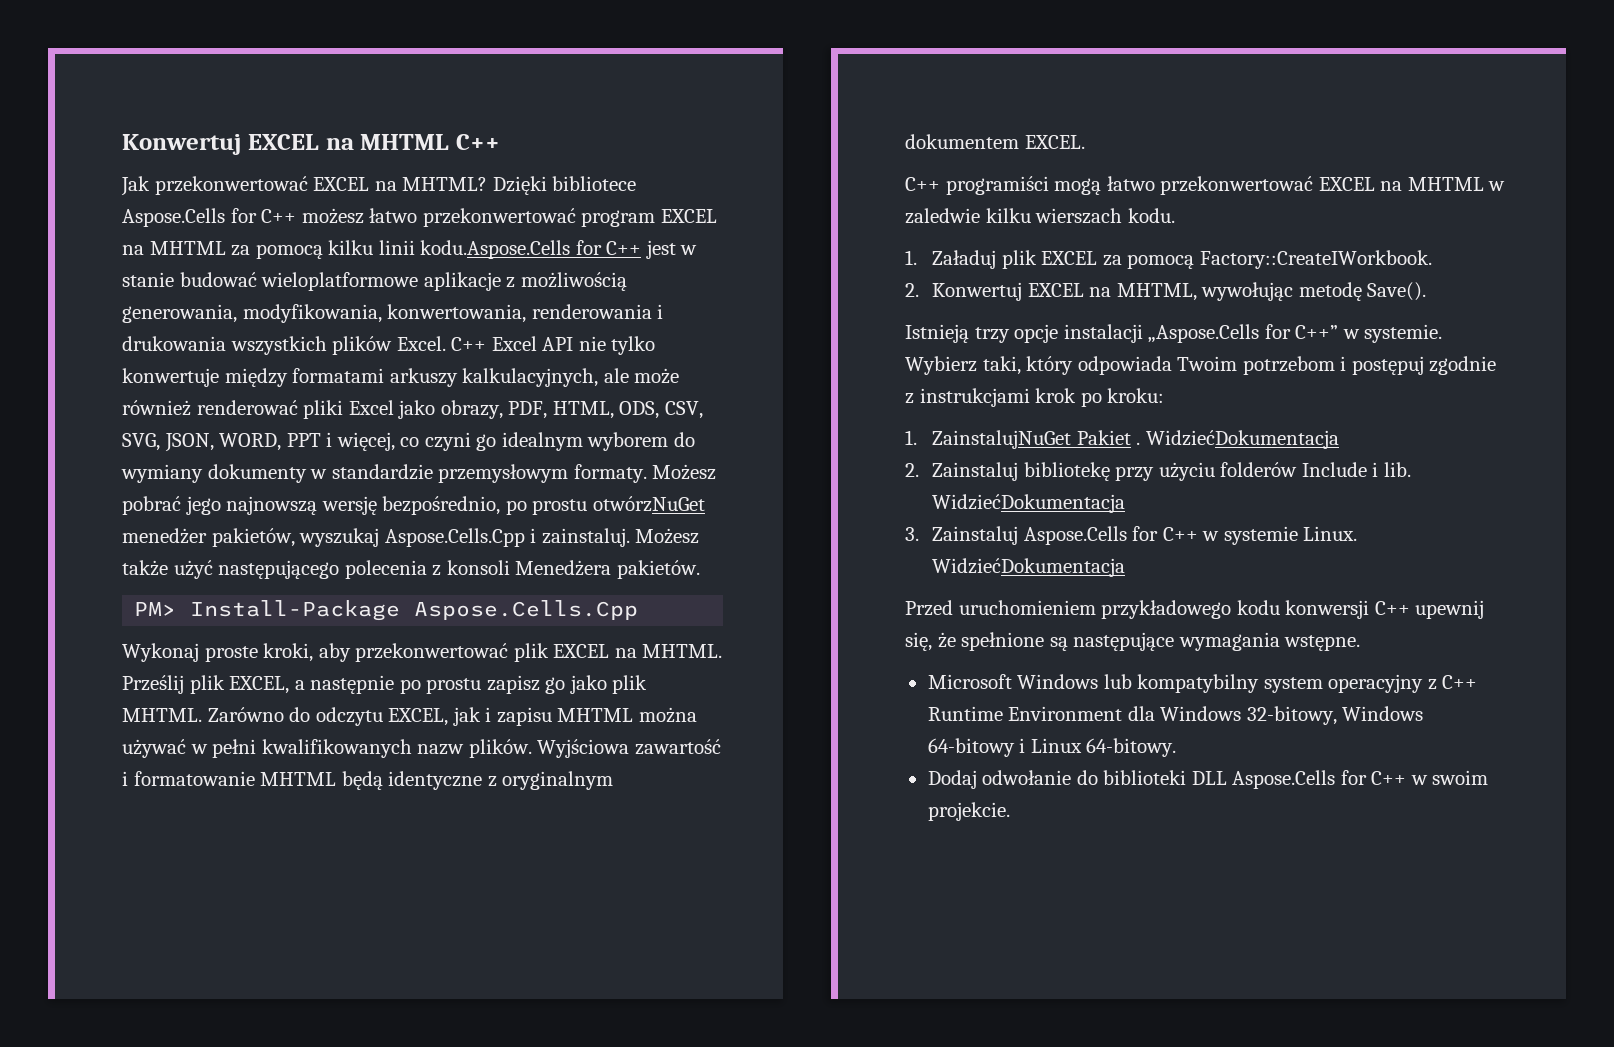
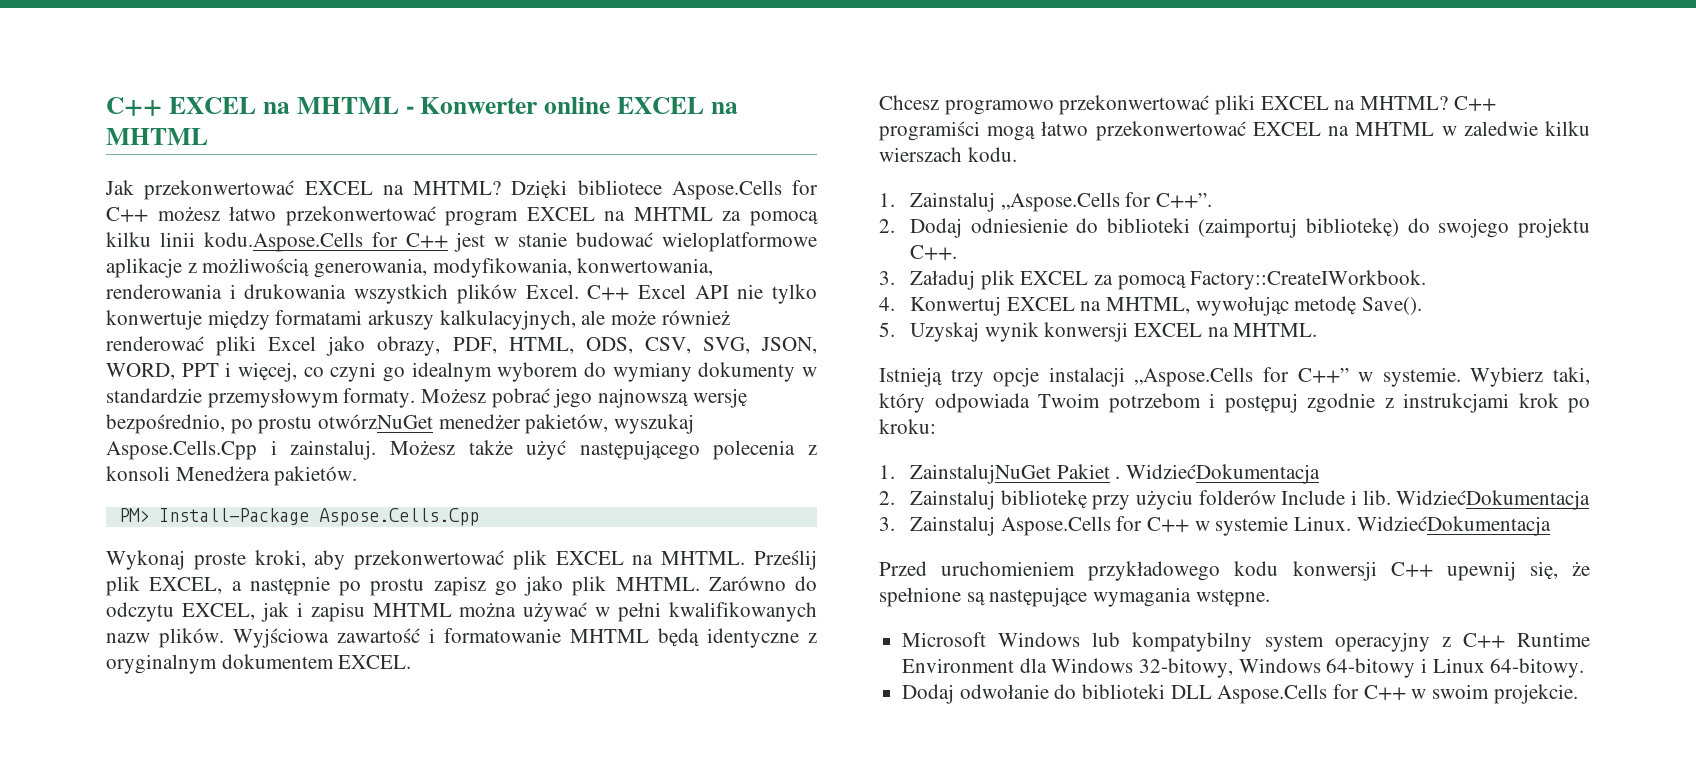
[122,134,500,155] Konwertuj EXCEL na MHTML C++ -> [106,97,739,116] [106,128,208,145] C++ EXCEL na MHTML - Konwerter online EXCEL na MHTML
(1085, 142) none -> [879,95,1449,115] Chcesz programowo przekonwertować pliki EXCEL na MHTML?
(917, 257) none -> [909,192,1212,212] [879,218,1590,238] [909,245,957,260] [879,271,895,285] Zainstaluj „Aspose.Cells for C++”. // 2. Dodaj odniesienie do biblioteki (zaimportuj bibliotekę) do swojego projektu C++. // 3.
[905,283,919,297] 2. -> [879,297,895,311] 4.
(1427, 291) none -> [879,322,1318,342] // 5. Uzyskaj wynik konwersji EXCEL na MHTML.

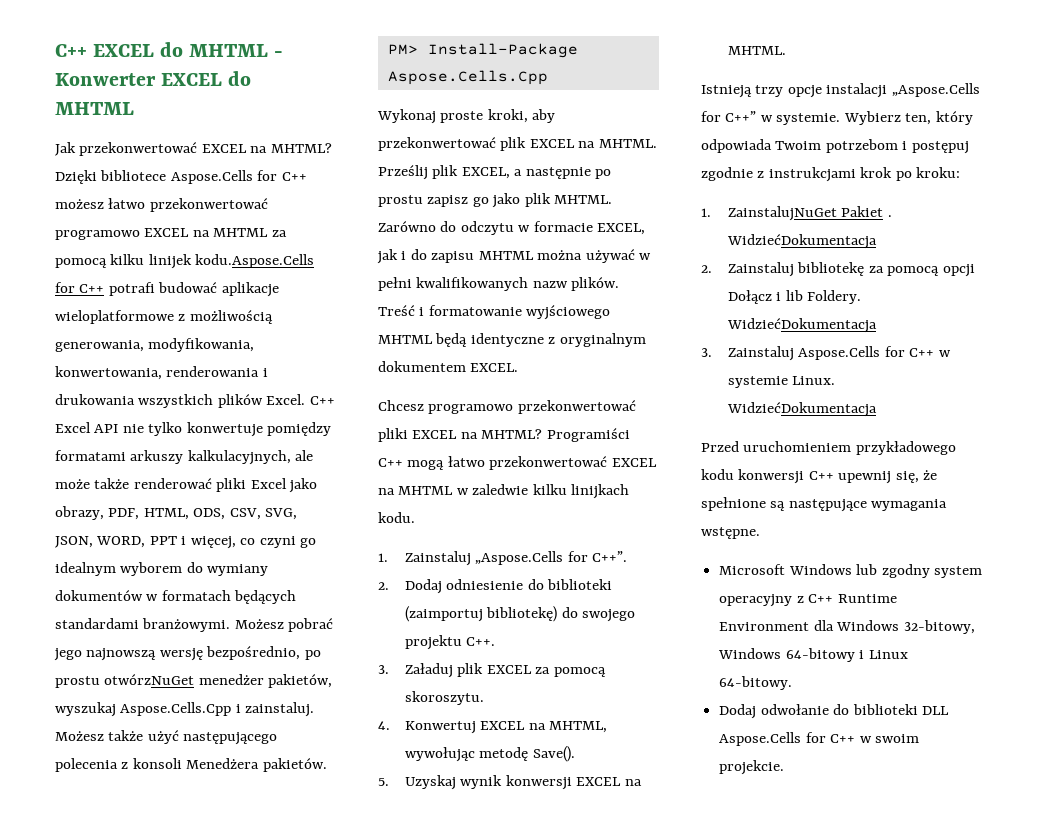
[262,102,290,114] na -> [160,42,184,57] do
[544,97,739,114] online EXCEL na -> [161,71,252,86] EXCEL do
[445,211,519,226] program -> [55,230,140,240] programowo
[159,232,195,247] linii -> [148,254,192,269] linijek
[454,232,818,252] [106,258,182,278] jest w stanie budować wieloplatformowe aplikacje -> [108,282,279,297] [55,310,174,324] potrafi budować aplikacje wieloplatformowe
[207,310,270,330] między -> [267,422,332,436] pomiędzy
[661,310,730,325] również -> [94,478,130,489] także
[698,362,817,382] [106,388,416,408] dokumenty w standardzie przemysłowym formaty. -> [55,590,297,604] [55,618,231,632] dokumentów w formatach będących standardami branżowymi.
(174, 612) none -> [518,221,593,232] w formacie
(303, 609) none -> [410,249,427,260] do
[233,628,420,648] Wyjściowa zawartość -> [378,305,415,316] Treść
(561, 635) none -> [526,305,611,320] wyjściowego
[1453,96,1496,111] [879,121,980,141] C++ programiści -> [546,428,630,442] [378,458,403,467] Programiści C++
[879,147,962,162] wierszach -> [571,484,630,499] linijkach
[1190,270,1427,290] Factory::CreateIWorkbook. -> [404,691,484,705] skoroszytu.
[1553,367,1590,385] taki, -> [905,113,932,125] ten,
[1092,490,1391,510] przy użyciu folderów Include i lib. -> [868,264,975,277] [727,290,862,304] za pomocą opcji Dołącz i lib Foldery.
[1132,632,1253,652] kompatybilny -> [881,564,930,578] zgodny

